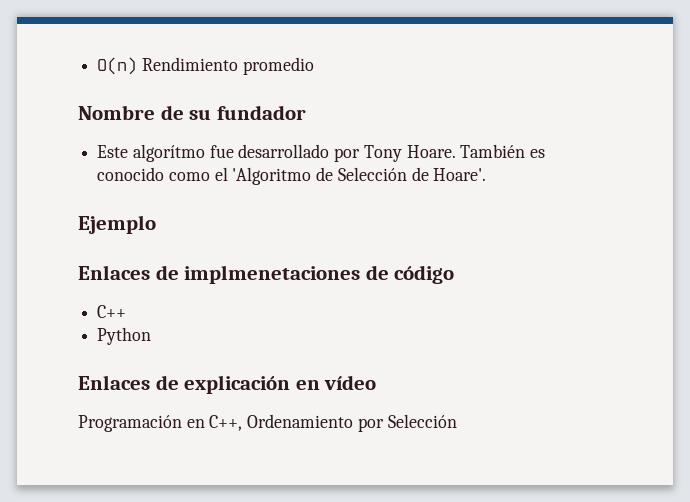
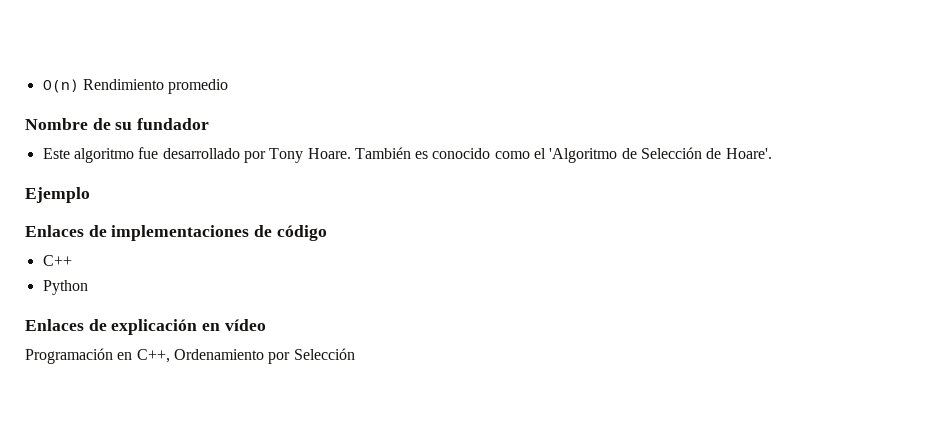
[132,144,205,162] algorítmo -> [73,148,134,163] algoritmo
[184,265,361,284] implmenetaciones -> [111,225,250,241] implementaciones

